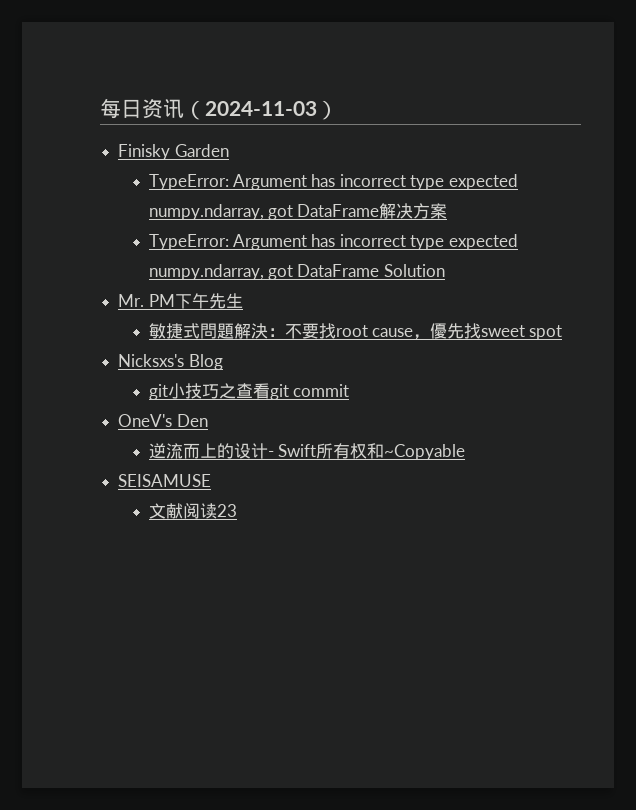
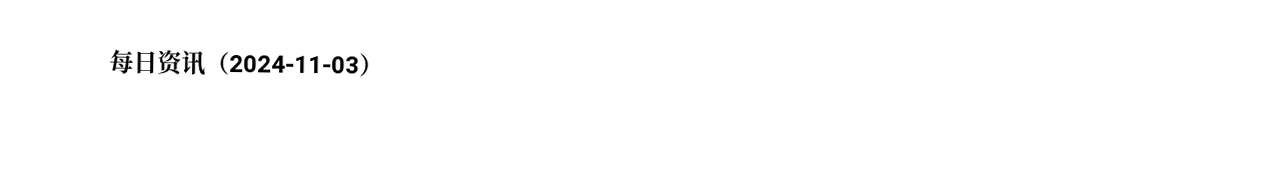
[118,144,229,160] [148,174,518,190] [148,203,448,220] [148,234,518,250] [148,264,445,280] [118,293,243,309] [148,323,563,340] [118,354,223,370] [148,383,349,400] [118,414,208,427] [148,443,465,460] [118,474,212,487] [148,503,237,519] // Finisky Garden // TypeError: Argument has incorrect type expected numpy.ndarray, got DataFrame解决方案 // TypeError: Argument has incorrect type expected numpy.ndarray, got DataFrame Solution // Mr. PM下午先生 // 敏捷式問題解決：不要找root cause，優先找sweet spot // Nicksxs's Blog // git小技巧之查看git commit // OneV's Den // 逆流而上的设计- Swift所有权和~Copyable // SEISAMUSE // 文献阅读23 -> (384, 65) none

